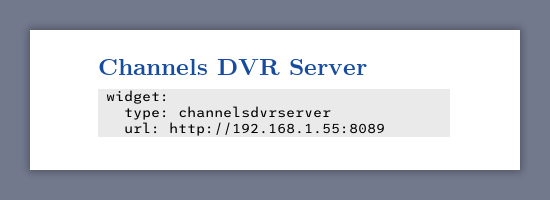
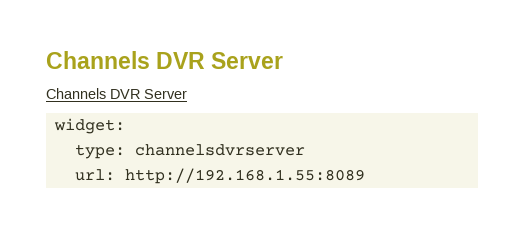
[98,59,367,75] Channels DVR Server -> [46,51,284,69] [46,88,187,99] Channels DVR Server // Channels DVR Server

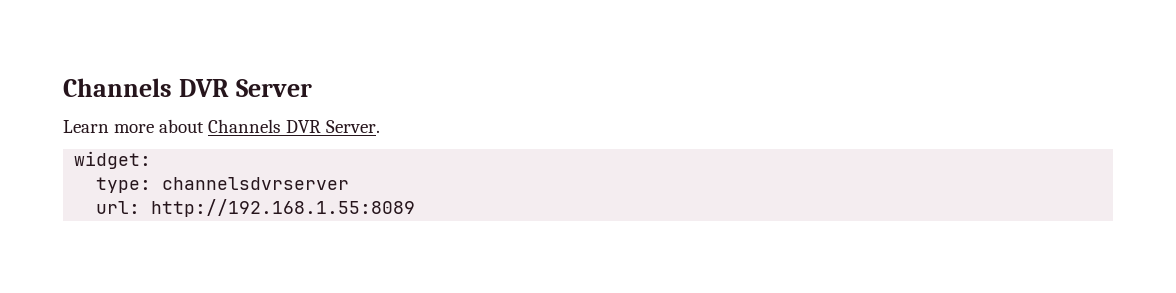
[46,51,284,69] [46,88,187,99] Channels DVR Server // Channels DVR Server -> [63,78,313,97] [63,119,380,133] Channels DVR Server // Learn more about Channels DVR Server.

